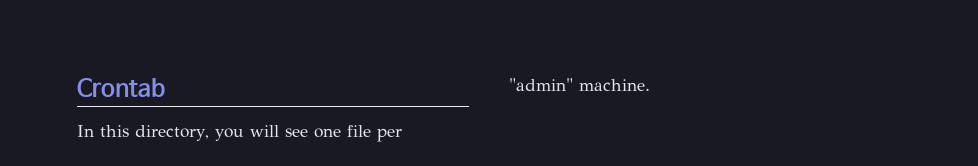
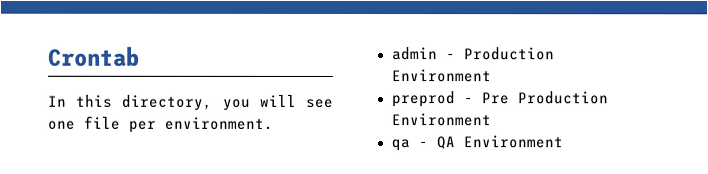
[509,78,650,91] "admin" machine. -> [164,116,273,130] [391,47,555,61] [391,69,492,83] [390,91,608,108] [390,113,491,127] [390,135,563,152] environment. // admin - Production Environment // preprod - Pre Production Environment // qa - QA Environment

